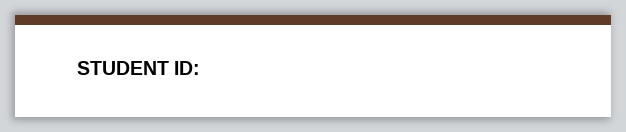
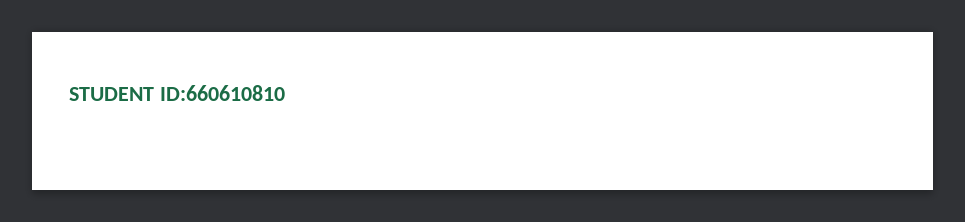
[174,61,201,75] ID: -> [159,85,285,101] ID:660610810

